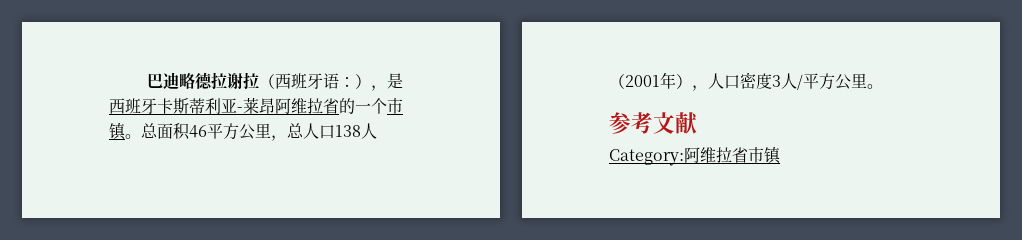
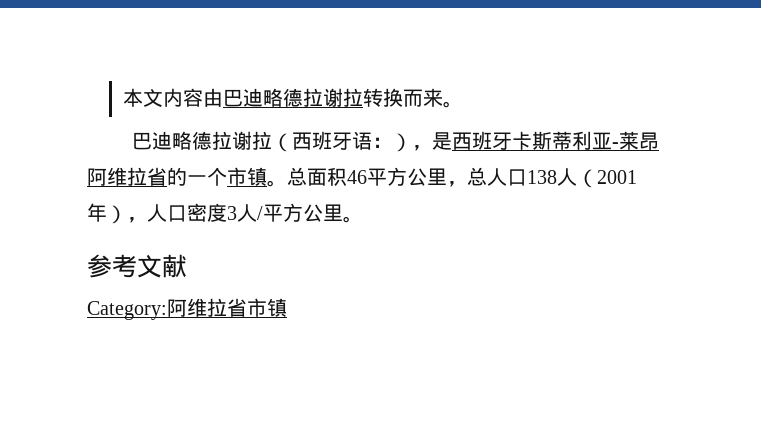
(147, 80) none -> [122,88,463,108] 本文内容由巴迪略德拉谢拉转换而来。 //

